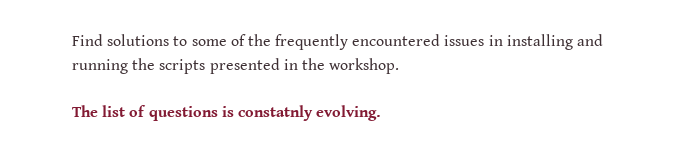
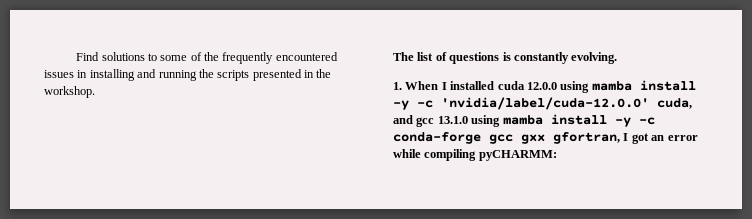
[237,105,313,121] constatnly -> [513,52,569,64] constantly
(382, 113) none -> [393,80,696,93] [393,97,692,110] [393,114,655,127] [393,132,698,144] [393,149,557,161] // 1. When I installed cuda 12.0.0 using mamba install -y -c 'nvidia/label/cuda-12.0.0' cuda, and gcc 13.1.0 using mamba install -y -c conda-forge gcc gxx gfortran, I got an error while compiling pyCHARMM:

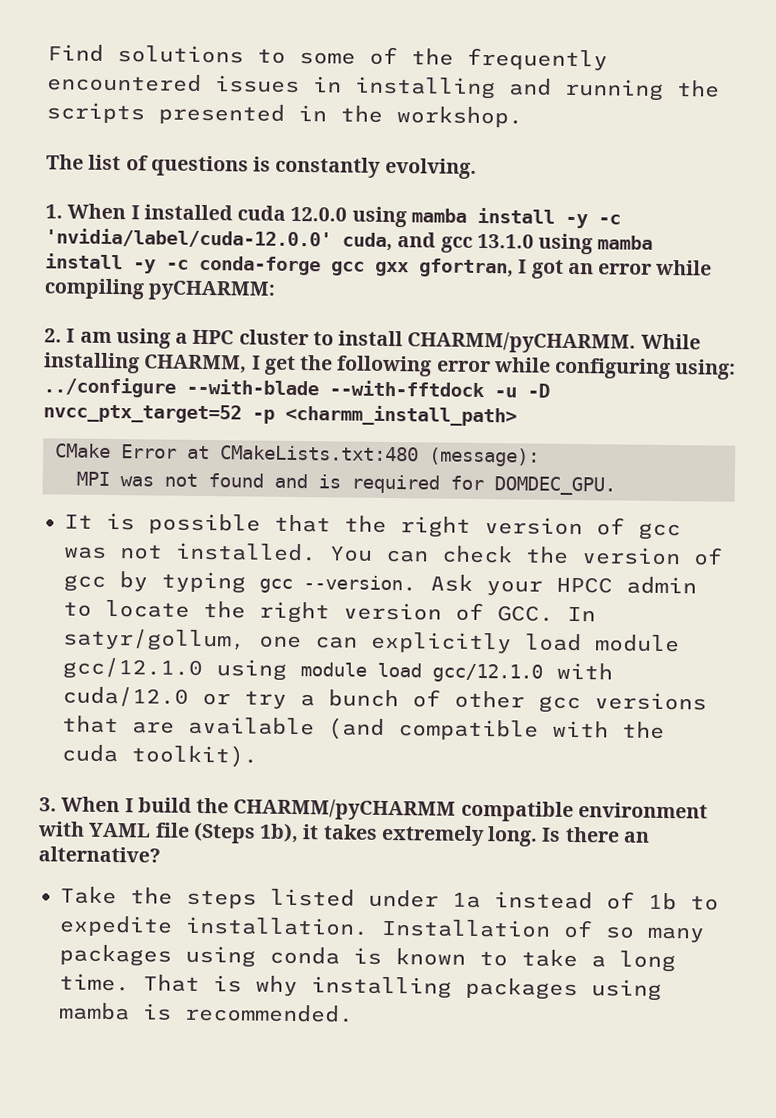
(557, 155) none -> [44,328,701,354] [44,352,737,380] [43,377,550,398] [43,403,517,427] [55,443,540,467] [76,471,616,496] [64,512,681,541] [63,542,723,566] [63,571,697,596] [63,599,596,624] [63,628,680,654] [62,657,613,683] [62,686,707,714] [62,715,665,741] [61,744,258,768] [39,796,708,823] [37,821,650,847] [38,846,161,863] [60,886,719,911] [59,915,705,943] [59,944,676,973] [59,973,662,1001] [58,1002,354,1023] // 2. I am using a HPC cluster to install CHARMM/pyCHARMM. While installing CHARMM, I get the following error while configuring using: ../configure --with-blade --with-fftdock -u -D nvcc_ptx_target=52 -p <charmm_install_path> // CMake Error at CMakeLists.txt:480 (message): // MPI was not found and is required for DOMDEC_GPU. // It is possible that the right version of gcc was not installed. You can check the version of gcc by typing gcc --version. Ask your HPCC admin to locate the right version of GCC. In satyr/gollum, one can explicitly load module gcc/12.1.0 using module load gcc/12.1.0 with cuda/12.0 or try a bunch of other gcc versions that are available (and compatible with the cuda toolkit). // 3. When I build the CHARMM/pyCHARMM compatible environment with YAML file (Steps 1b), it takes extremely long. Is there an alternative? // Take the steps listed under 1a instead of 1b to expedite installation. Installation of so many packages using conda is known to take a long time. That is why installing packages using mamba is recommended.

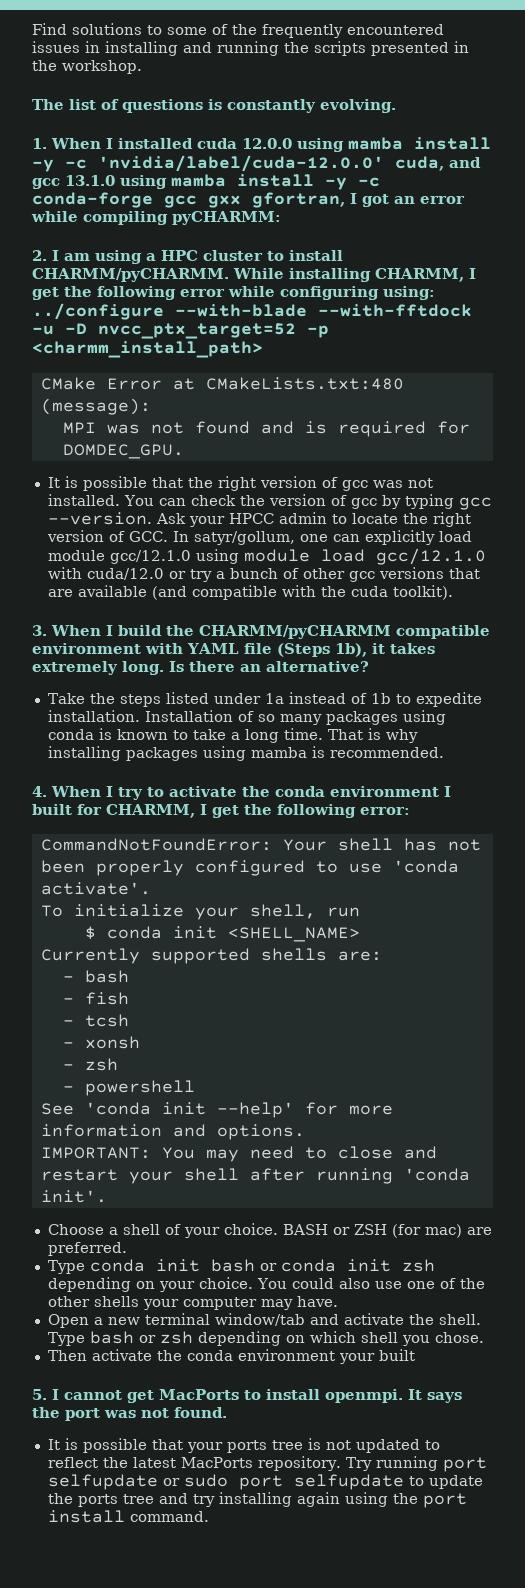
(354, 1013) none -> [32,786,451,800] [32,804,410,818] [40,838,481,851] [40,860,459,876] [40,882,151,895] [40,904,360,920] [84,926,360,942] [40,948,382,964] [62,970,129,983] [62,992,129,1005] [62,1014,129,1027] [62,1036,140,1049] [62,1058,118,1071] [62,1080,195,1096] [40,1102,393,1118] [40,1124,305,1140] [40,1146,437,1162] [40,1168,470,1184] [40,1190,107,1203] [47,1223,492,1238] [47,1242,127,1256] [47,1259,435,1274] [47,1277,485,1292] [47,1296,338,1310] [47,1313,481,1328] [47,1331,484,1346] [47,1349,415,1364] [32,1389,462,1403] [32,1407,227,1421] [47,1438,440,1453] [47,1456,487,1472] [47,1474,483,1490] [47,1492,467,1508] [47,1510,209,1523] // 4. When I try to activate the conda environment I built for CHARMM, I get the following error: // CommandNotFoundError: Your shell has not been properly configured to use 'conda activate'. // To initialize your shell, run // $ conda init <SHELL_NAME> // Currently supported shells are: // - bash // - fish // - tcsh // - xonsh // - zsh // - powershell // See 'conda init --help' for more information and options. // IMPORTANT: You may need to close and restart your shell after running 'conda init'. // Choose a shell of your choice. BASH or ZSH (for mac) are preferred. // Type conda init bash or conda init zsh depending on your choice. You could also use one of the other shells your computer may have. // Open a new terminal window/tab and activate the shell. Type bash or zsh depending on which shell you chose. // Then activate the conda environment your built // 5. I cannot get MacPorts to install openmpi. It says the port was not found. // It is possible that your ports tree is not updated to reflect the latest MacPorts repository. Try running port selfupdate or sudo port selfupdate to update the ports tree and try installing again using the port install command.

